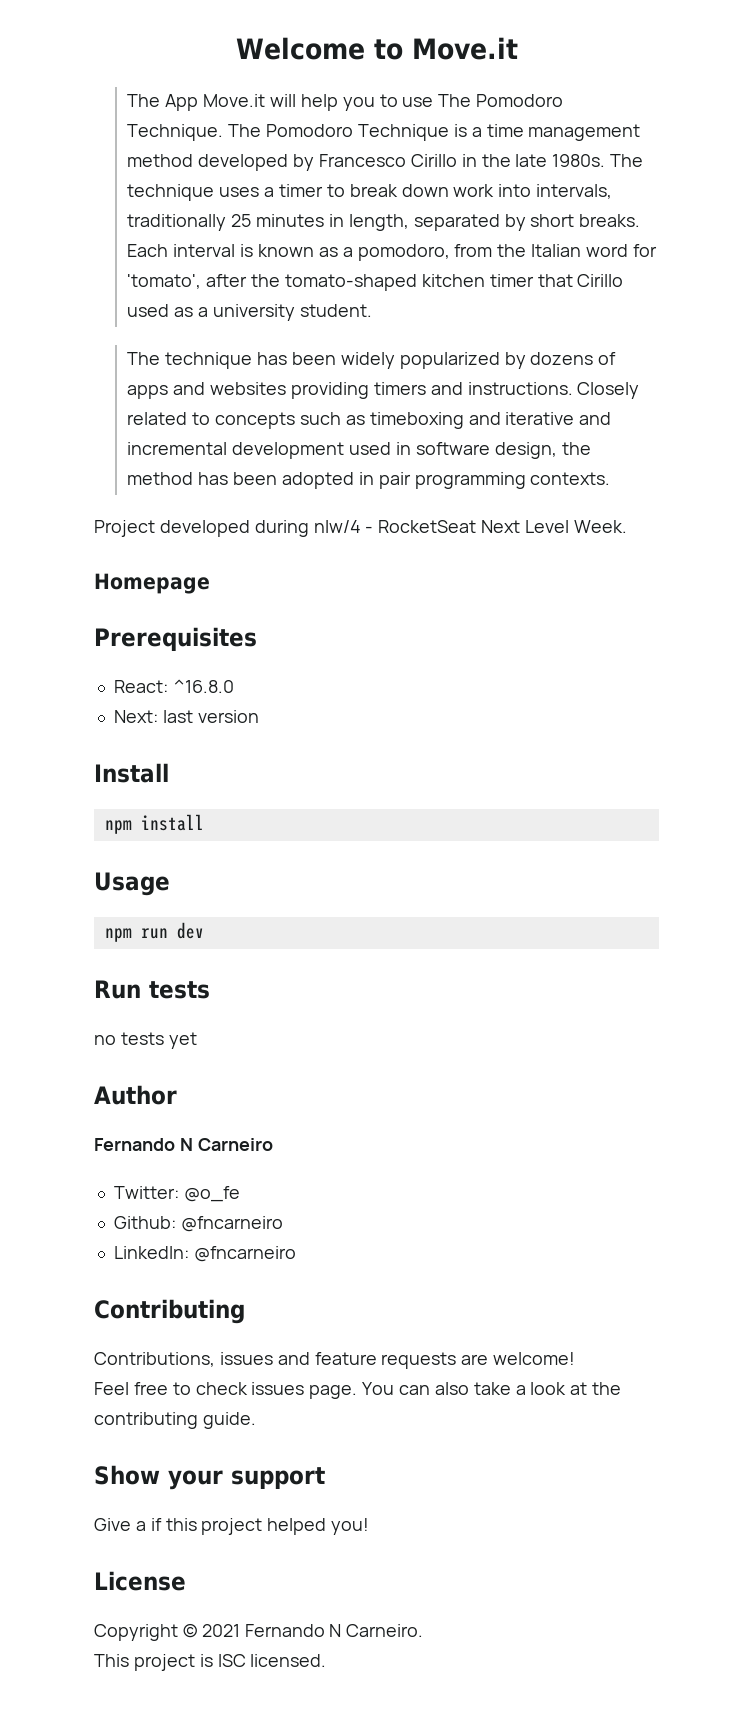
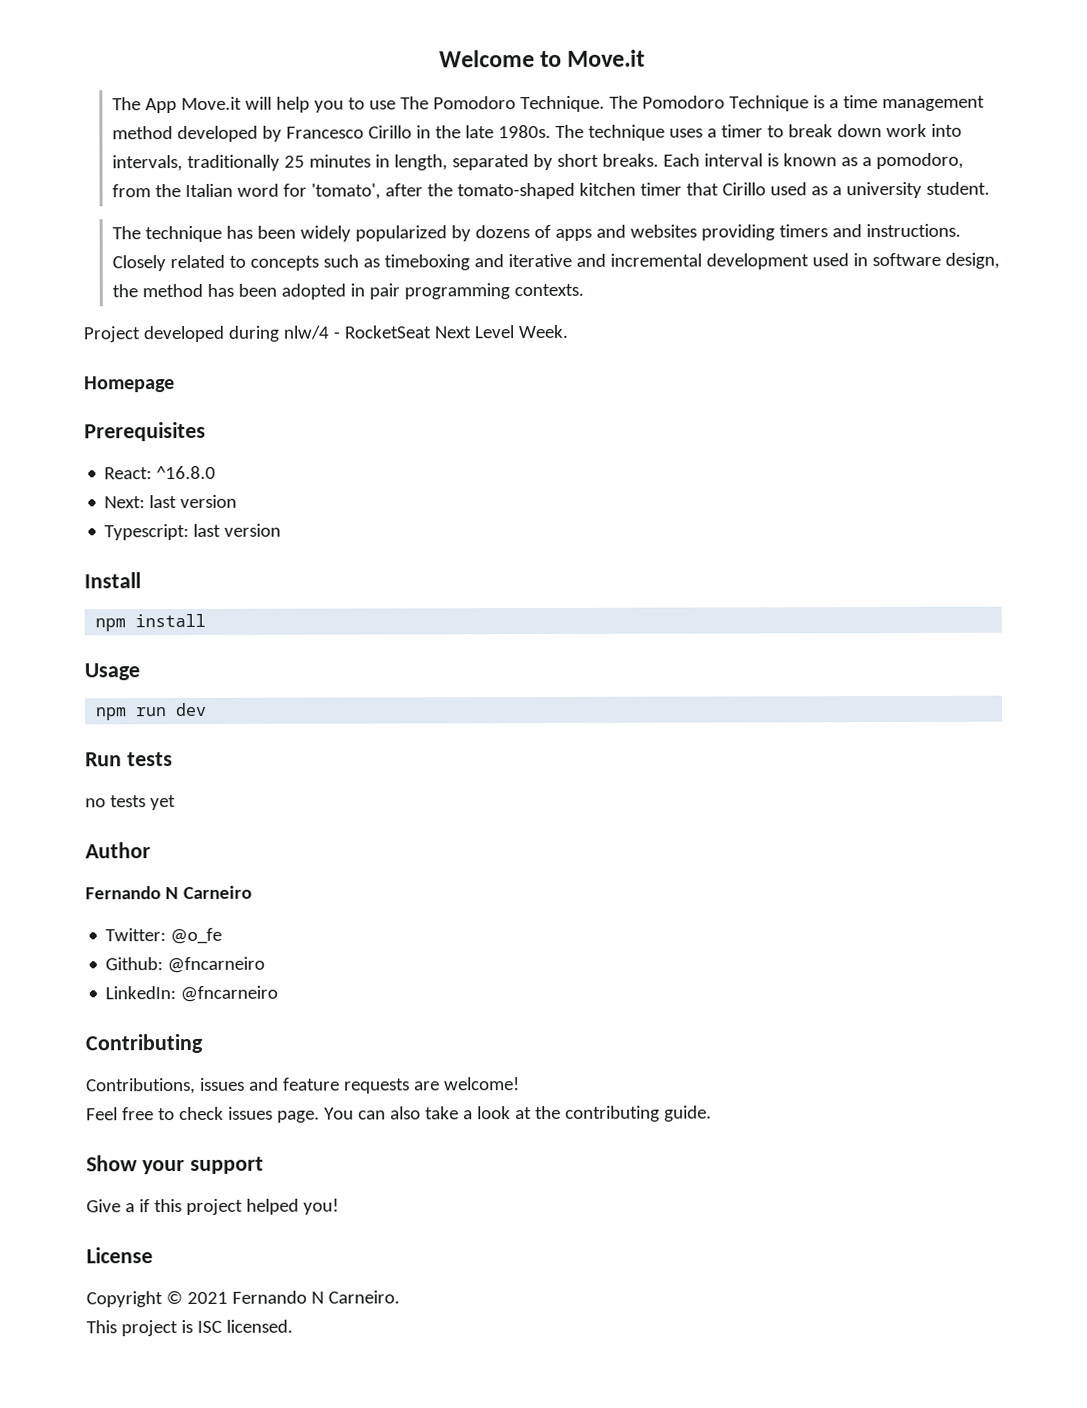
(259, 716) none -> [104,523,282,541] // Typescript: last version

